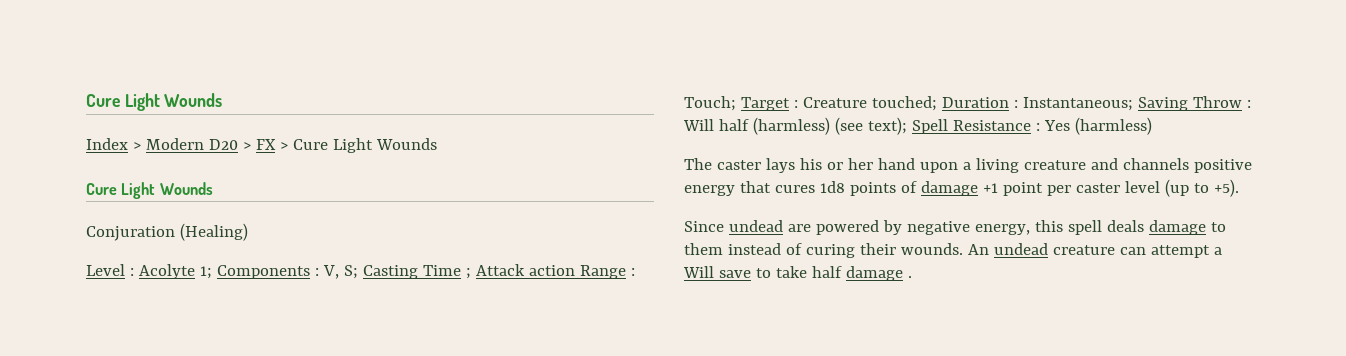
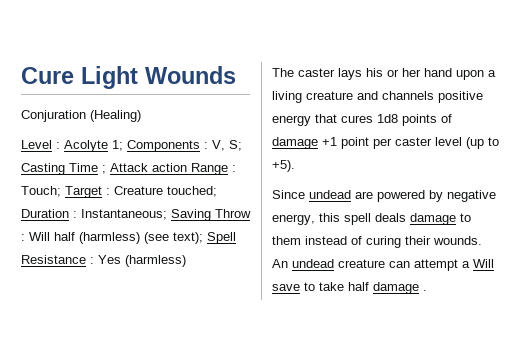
[86,93,223,111] [86,138,437,153] [86,182,213,199] Cure Light Wounds // Index > Modern D20 > FX > Cure Light Wounds // Cure Light Wounds -> [21,66,236,89] Cure Light Wounds

